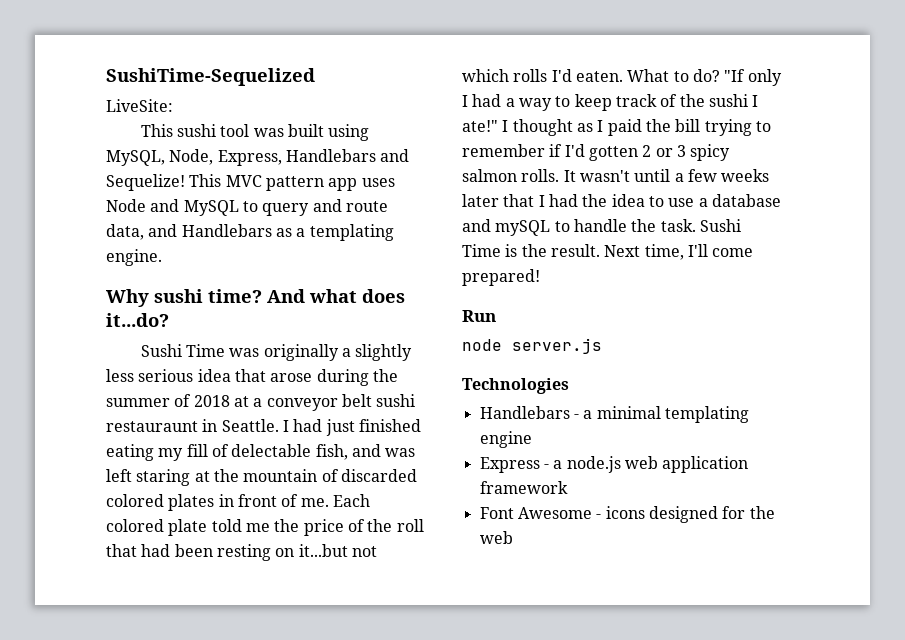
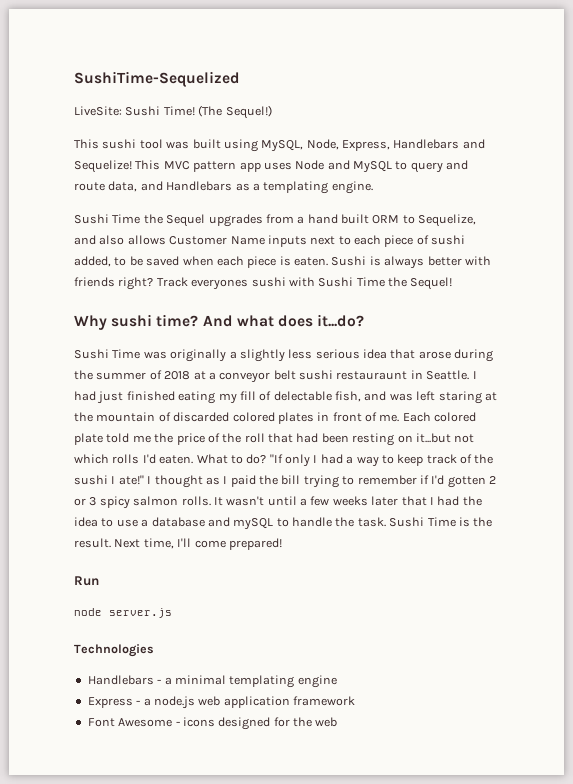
(173, 105) none -> [125,105,272,119] Sushi Time! (The Sequel!)
(162, 257) none -> [74,214,477,227] [74,235,466,247] [74,256,491,269] [74,277,453,290] // Sushi Time the Sequel upgrades from a hand built ORM to Sequelize, and also allows Customer Name inputs next to each piece of sushi added, to be saved when each piece is eaten. Sushi is always better with friends right? Track everyones sushi with Sushi Time the Sequel!

